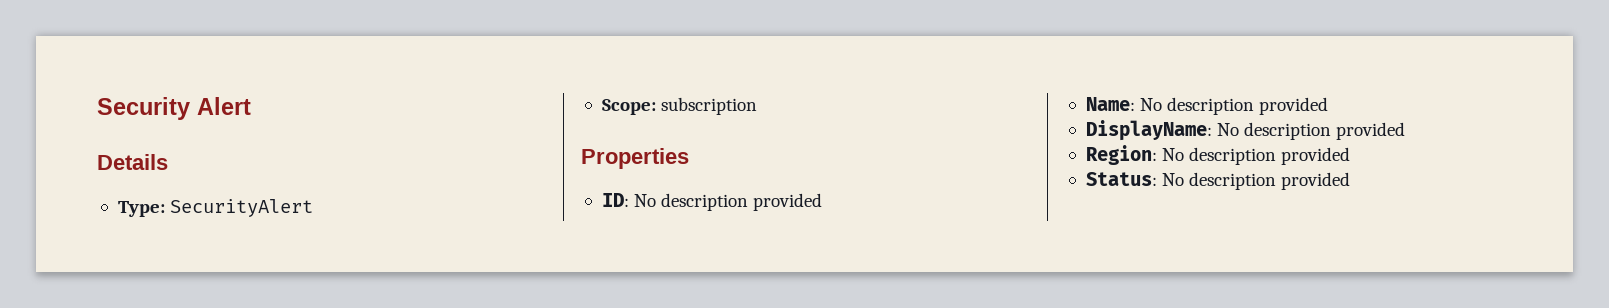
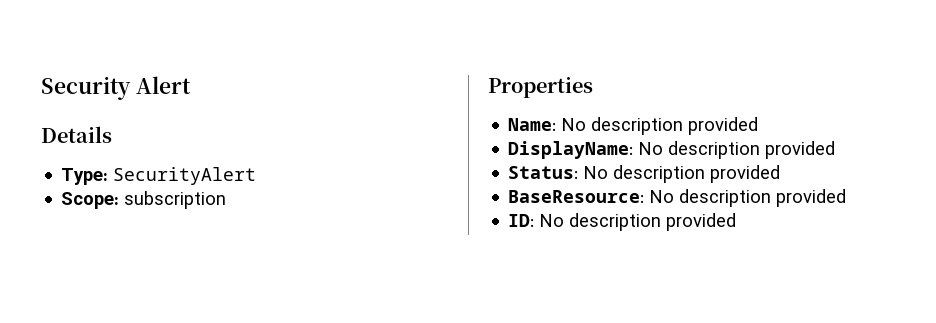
[601,193,823,211] // ID: No description provided -> (593, 87) none
[1085,145,1351,165] [1085,172,1351,190] Region: No description provided // Status: No description provided -> [508,165,781,183] [508,189,847,207] [508,213,737,231] Status: No description provided // BaseResource: No description provided // ID: No description provided

